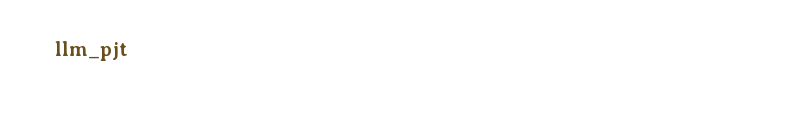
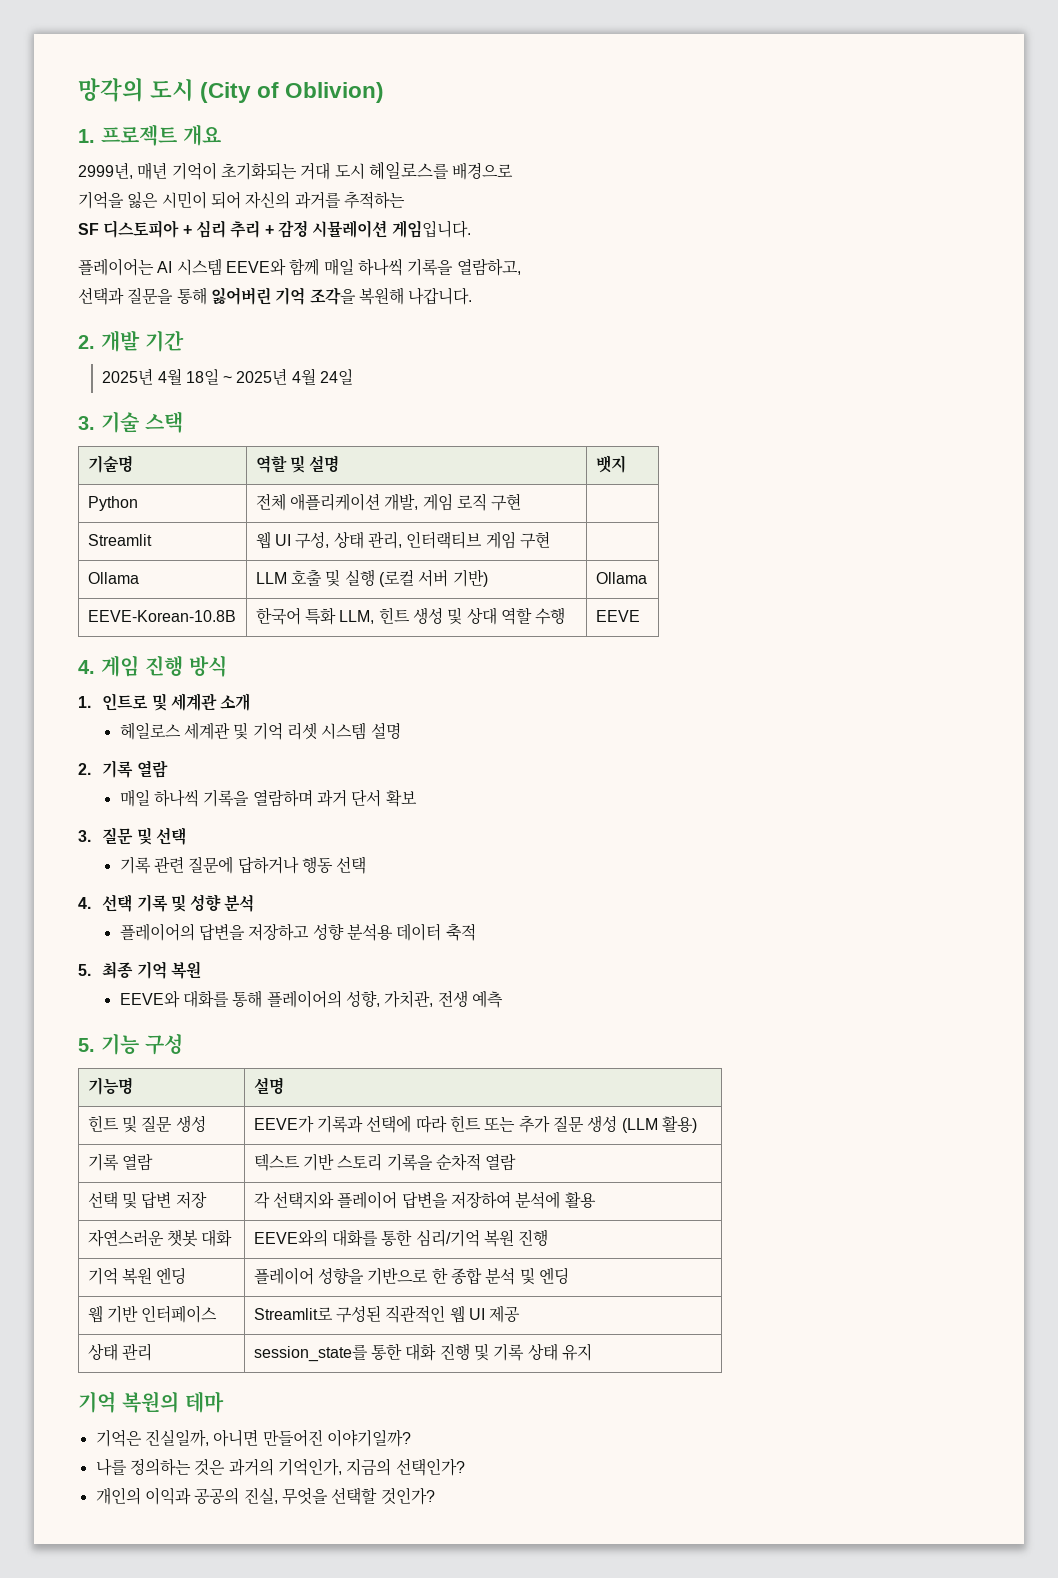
[55,41,128,61] llm_pjt -> [78,78,385,103] [78,124,221,146] [78,162,514,180] [78,191,405,209] [78,220,471,238] [78,258,521,276] [78,287,473,305] [78,330,184,352] [102,368,354,385] [78,411,183,433] [87,455,133,473] [255,455,340,473] [595,455,626,473] [87,496,138,511] [255,493,522,511] [87,534,152,546] [255,531,550,549] [87,572,139,584] [255,569,488,587] [595,572,647,584] [87,610,236,622] [255,607,566,625] [595,610,640,622] [78,655,227,677] [78,693,251,711] [119,722,401,740] [78,760,168,778] [119,789,417,807] [78,827,186,845] [119,856,367,874] [78,894,255,912] [119,923,476,941] [78,961,201,979] [119,990,504,1008] [78,1033,183,1055] [87,1077,133,1095] [253,1077,284,1094] [87,1115,206,1133] [253,1115,697,1133] [87,1153,154,1171] [253,1153,517,1171] [87,1191,207,1209] [253,1191,596,1209] [87,1229,233,1247] [253,1229,549,1247] [87,1267,187,1285] [253,1267,569,1285] [87,1305,218,1323] [253,1305,521,1323] [87,1343,153,1361] [253,1343,592,1362] [78,1391,224,1413] [95,1429,411,1447] [95,1458,465,1476] [95,1487,435,1505] 망각의 도시 (City of Oblivion) // 1. 프로젝트 개요 // 2999년, 매년 기억이 초기화되는 거대 도시 헤일로스를 배경으로 // 기억을 잃은 시민이 되어 자신의 과거를 추적하는 // SF 디스토피아 + 심리 추리 + 감정 시뮬레이션 게임입니다. // 플레이어는 AI 시스템 EEVE와 함께 매일 하나씩 기록을 열람하고, // 선택과 질문을 통해 잃어버린 기억 조각을 복원해 나갑니다. // 2. 개발 기간 // 2025년 4월 18일 ~ 2025년 4월 24일 // 3. 기술 스택 // 기술명 | 역할 및 설명 | 뱃지 // Python | 전체 애플리케이션 개발, 게임 로직 구현 | // Streamlit | 웹 UI 구성, 상태 관리, 인터랙티브 게임 구현 | // Ollama | LLM 호출 및 실행 (로컬 서버 기반) | Ollama // EEVE-Korean-10.8B | 한국어 특화 LLM, 힌트 생성 및 상대 역할 수행 | EEVE // 4. 게임 진행 방식 // 1. 인트로 및 세계관 소개 // 헤일로스 세계관 및 기억 리셋 시스템 설명 // 2. 기록 열람 // 매일 하나씩 기록을 열람하며 과거 단서 확보 // 3. 질문 및 선택 // 기록 관련 질문에 답하거나 행동 선택 // 4. 선택 기록 및 성향 분석 // 플레이어의 답변을 저장하고 성향 분석용 데이터 축적 // 5. 최종 기억 복원 // EEVE와 대화를 통해 플레이어의 성향, 가치관, 전생 예측 // 5. 기능 구성 // 기능명 | 설명 // 힌트 및 질문 생성 | EEVE가 기록과 선택에 따라 힌트 또는 추가 질문 생성 (LLM 활용) // 기록 열람 | 텍스트 기반 스토리 기록을 순차적 열람 // 선택 및 답변 저장 | 각 선택지와 플레이어 답변을 저장하여 분석에 활용 // 자연스러운 챗봇 대화 | EEVE와의 대화를 통한 심리/기억 복원 진행 // 기억 복원 엔딩 | 플레이어 성향을 기반으로 한 종합 분석 및 엔딩 // 웹 기반 인터페이스 | Streamlit로 구성된 직관적인 웹 UI 제공 // 상태 관리 | session_state를 통한 대화 진행 및 기록 상태 유지 // 기억 복원의 테마 // 기억은 진실일까, 아니면 만들어진 이야기일까? // 나를 정의하는 것은 과거의 기억인가, 지금의 선택인가? // 개인의 이익과 공공의 진실, 무엇을 선택할 것인가?

